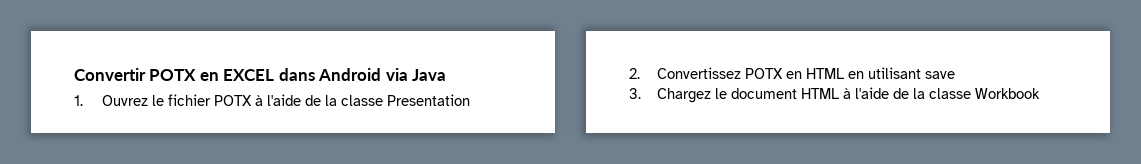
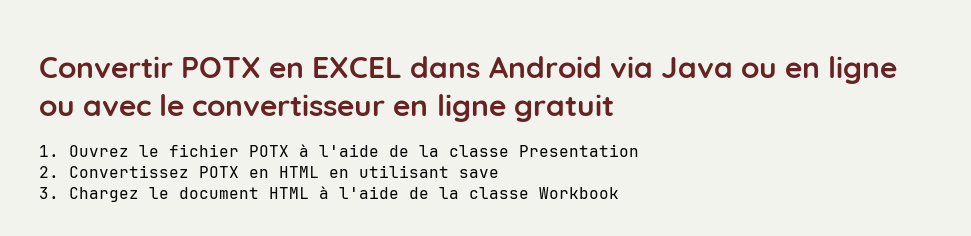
(447, 75) none -> [740,56,898,84] [39,94,614,122] ou en ligne ou avec le convertisseur en ligne gratuit

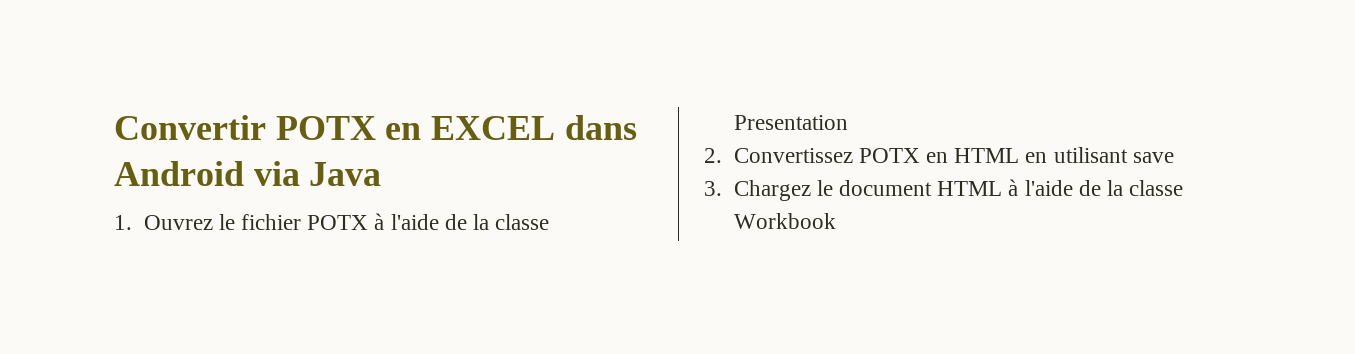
[740,56,898,84] [39,94,614,122] ou en ligne ou avec le convertisseur en ligne gratuit -> (382, 174) none

